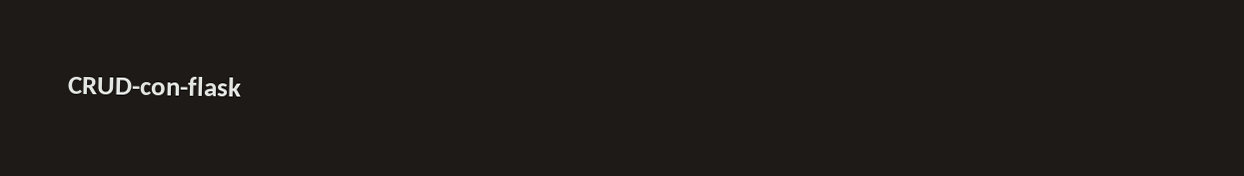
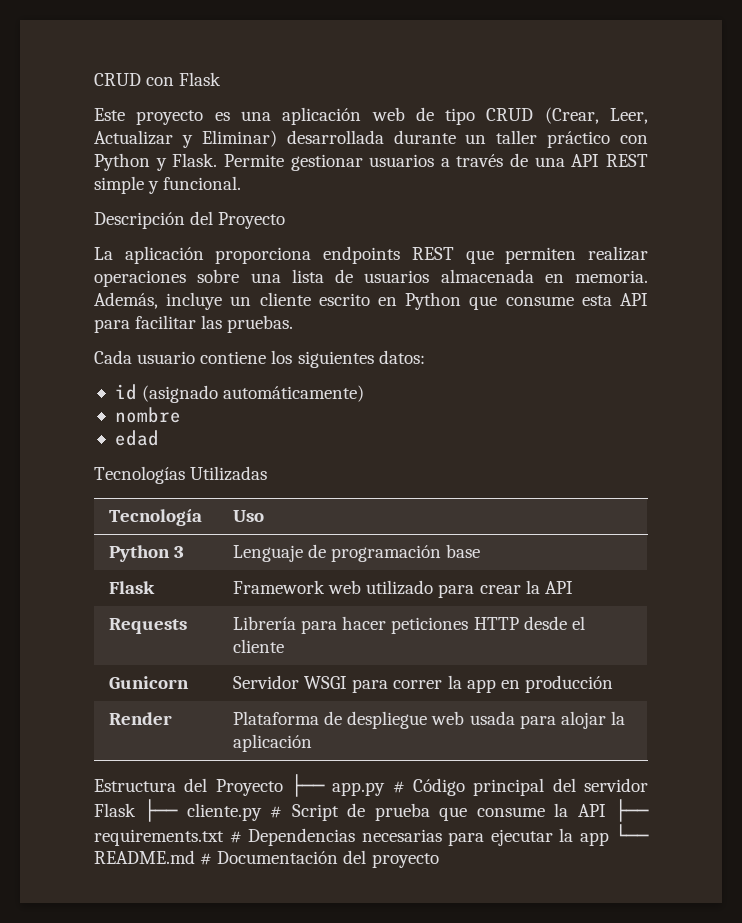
[67,74,242,97] CRUD-con-flask -> [94,72,222,86] [94,107,649,125] [94,130,648,148] [94,153,648,171] [94,176,242,194] [94,211,286,229] [94,246,648,264] [94,269,648,287] [94,292,648,310] [94,315,294,333] [94,350,425,368] [114,384,365,403] [114,407,181,423] [114,430,159,446] [94,466,268,484] [109,509,203,526] [233,510,265,522] [109,545,185,562] [233,544,481,562] [109,581,156,594] [233,580,573,598] [109,618,188,634] [233,616,585,634] [233,639,285,653] [109,676,190,689] [233,675,613,693] [109,712,173,725] [233,711,625,729] [233,734,313,752] [94,774,648,797] [94,799,649,822] [94,824,649,846] [94,850,439,868] CRUD con Flask // Este proyecto es una aplicación web de tipo CRUD (Crear, Leer, Actualizar y Eliminar) desarrollada durante un taller práctico con Python y Flask. Permite gestionar usuarios a través de una API REST simple y funcional. // Descripción del Proyecto // La aplicación proporciona endpoints REST que permiten realizar operaciones sobre una lista de usuarios almacenada en memoria. Además, incluye un cliente escrito en Python que consume esta API para facilitar las pruebas. // Cada usuario contiene los siguientes datos: // id (asignado automáticamente) // nombre // edad // Tecnologías Utilizadas // Tecnología | Uso // Python 3 | Lenguaje de programación base // Flask | Framework web utilizado para crear la API // Requests | Librería para hacer peticiones HTTP desde el cliente // Gunicorn | Servidor WSGI para correr la app en producción // Render | Plataforma de despliegue web usada para alojar la aplicación // Estructura del Proyecto ├── app.py # Código principal del servidor Flask ├── cliente.py # Script de prueba que consume la API ├── requirements.txt # Dependencias necesarias para ejecutar la app └── README.md # Documentación del proyecto

